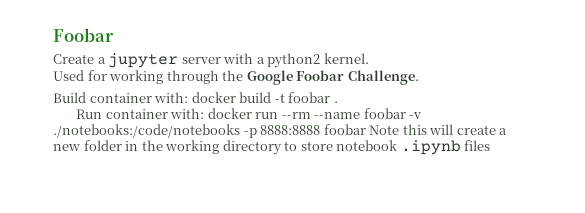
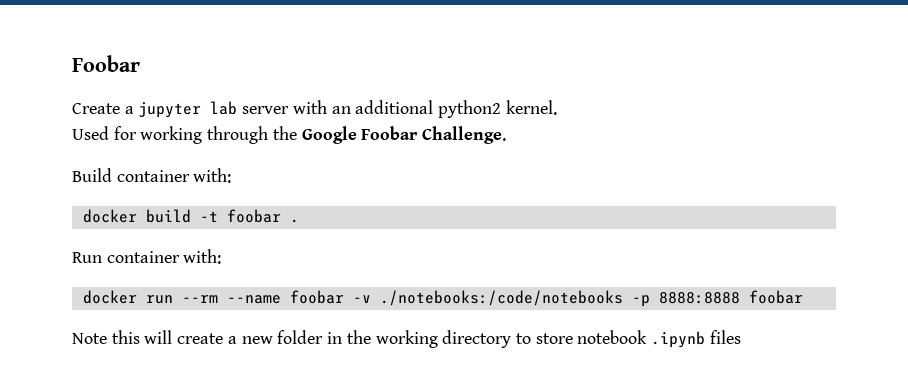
(179, 60) none -> [210,101,238,115] lab
[256,57,265,64] a -> [331,100,434,114] an additional
(189, 97) none -> (232, 175) //
(205, 113) none -> (222, 256) //
(366, 129) none -> (803, 297) //

